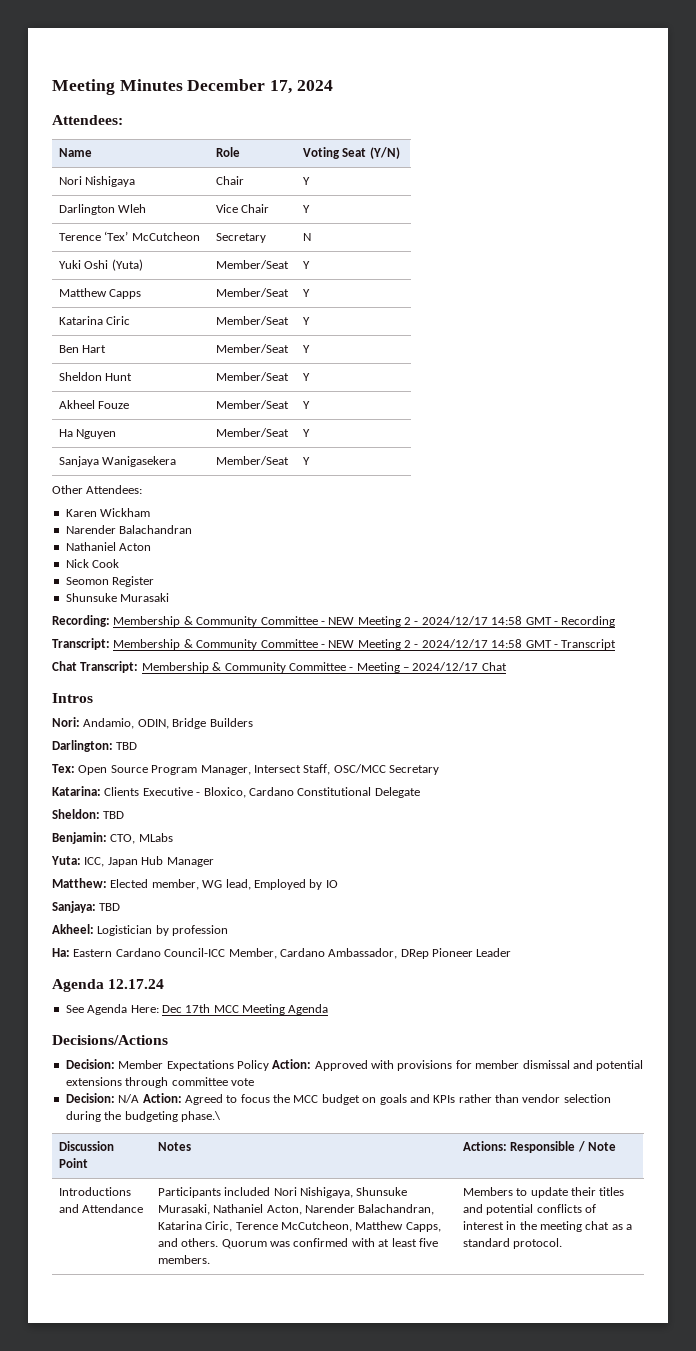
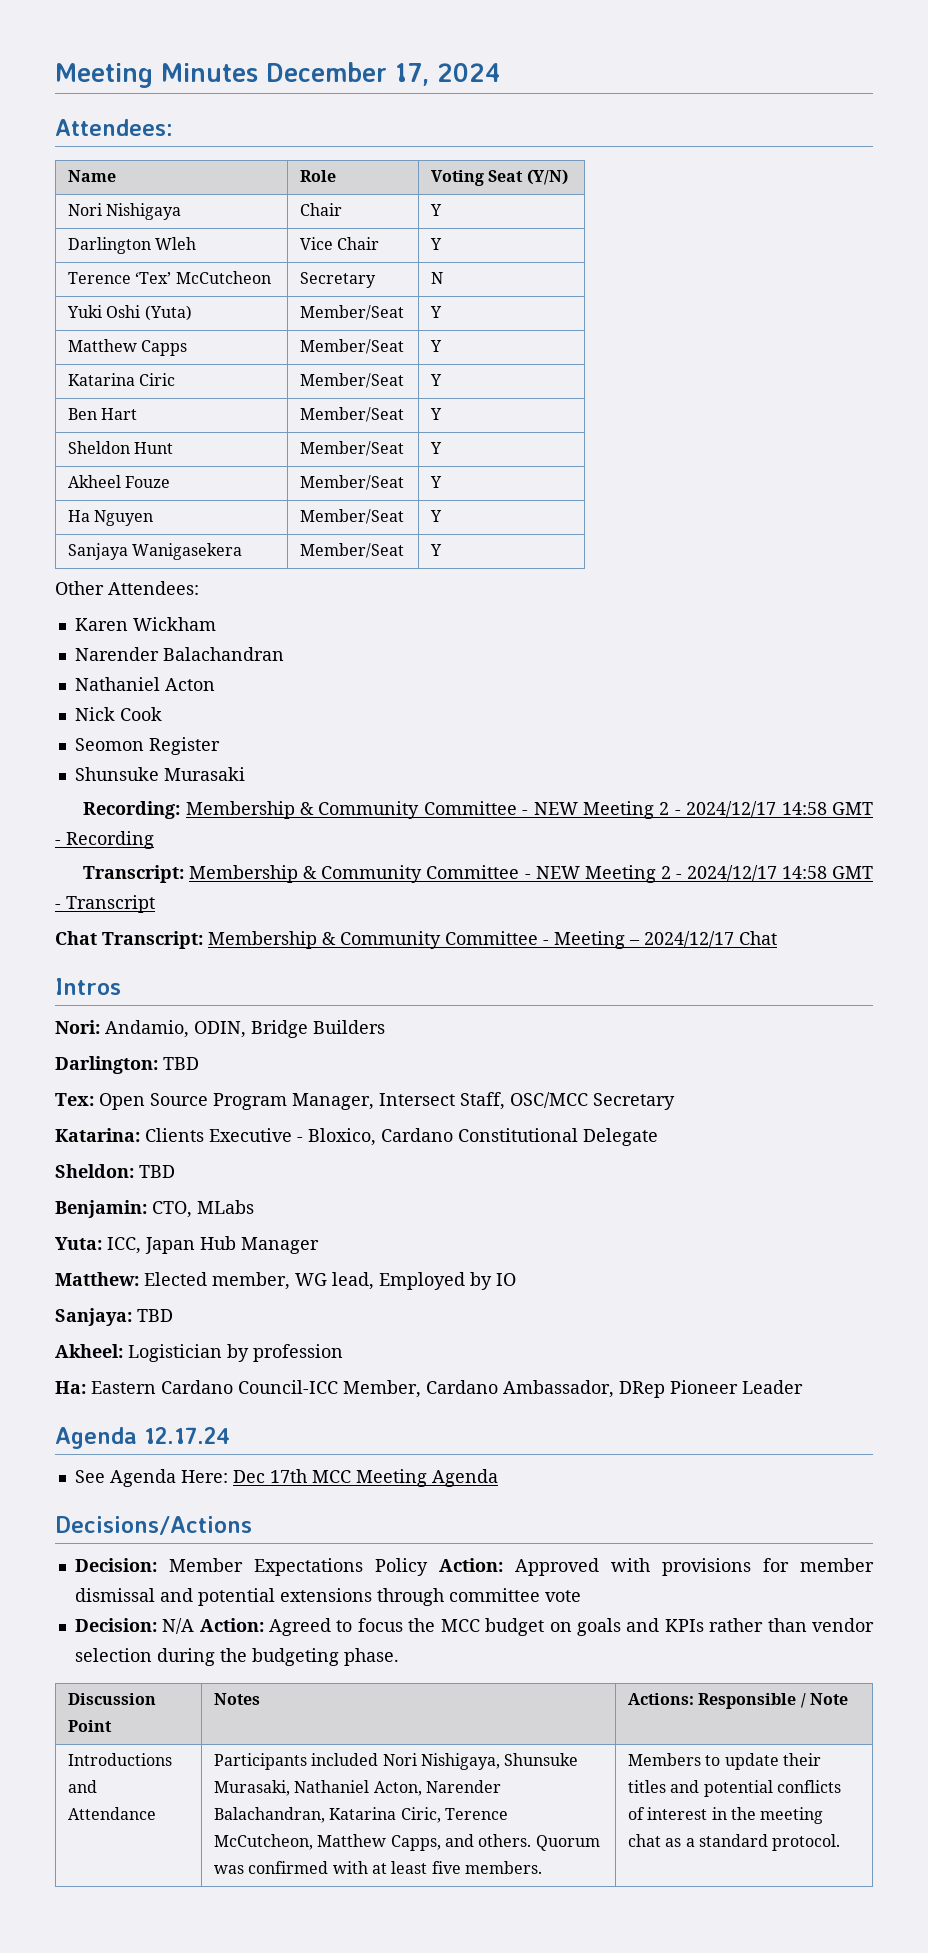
[180,1111,221,1122] phase.\ -> [343,1648,399,1666] phase.

